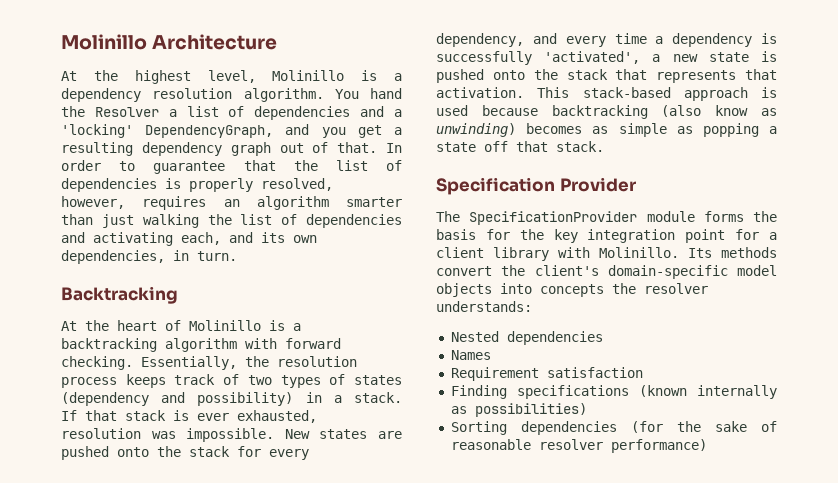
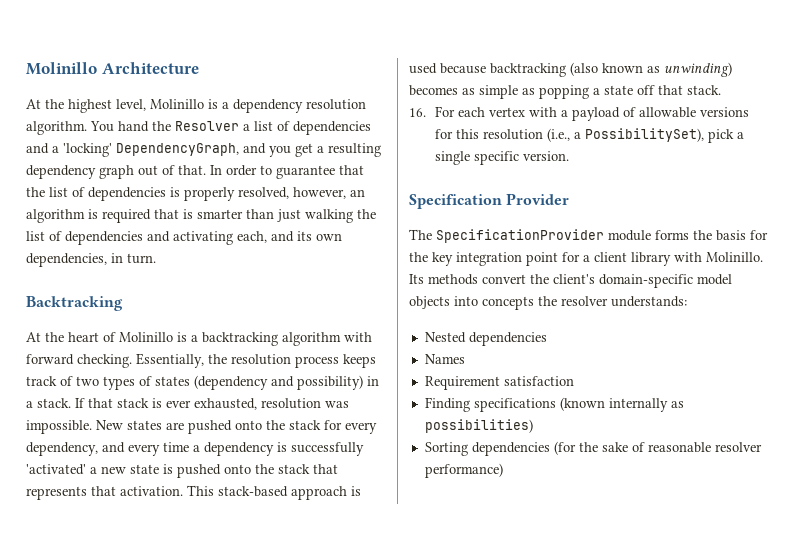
[142,196,207,210] requires -> (346, 193) none
(329, 203) none -> [88,209,193,223] is required that is
[544,51,641,64] 'activated', -> [26,464,86,475] 'activated'
[715,105,749,116] know -> [602,63,643,73] known
(604, 146) none -> [409,106,750,121] [435,128,745,143] [435,151,570,165] // 16. For each vertex with a payload of allowable versions for this resolution (i.e., a PossibilitySet), pick a single specific version.

